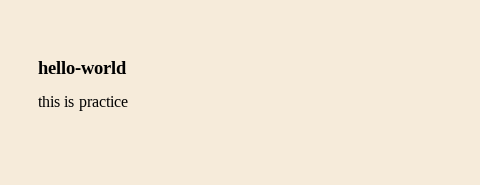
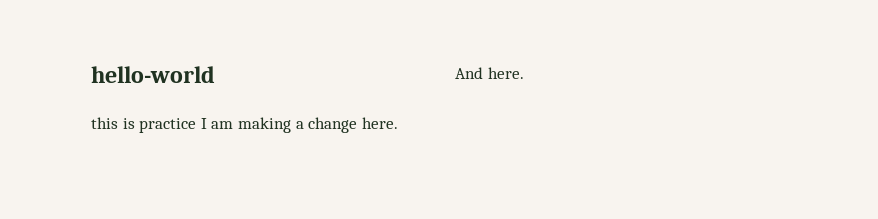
(128, 103) none -> [200,117,398,133] [455,67,524,79] I am making a change here. And here.

